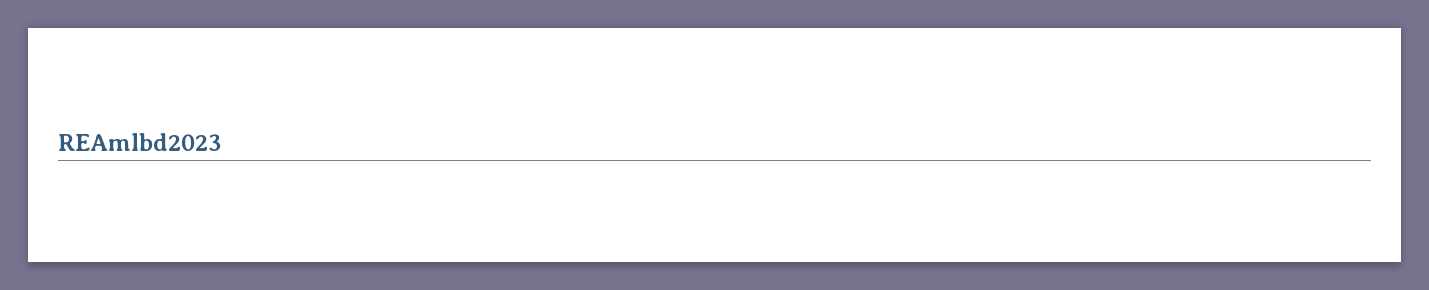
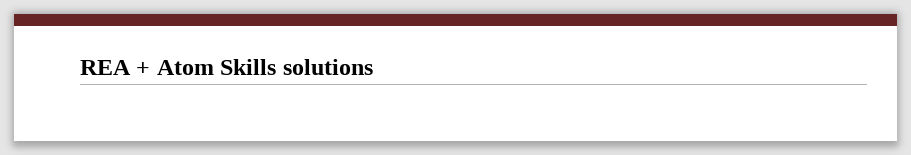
[58,133,222,151] REAmlbd2023 -> [80,59,373,75] REA + Atom Skills solutions

